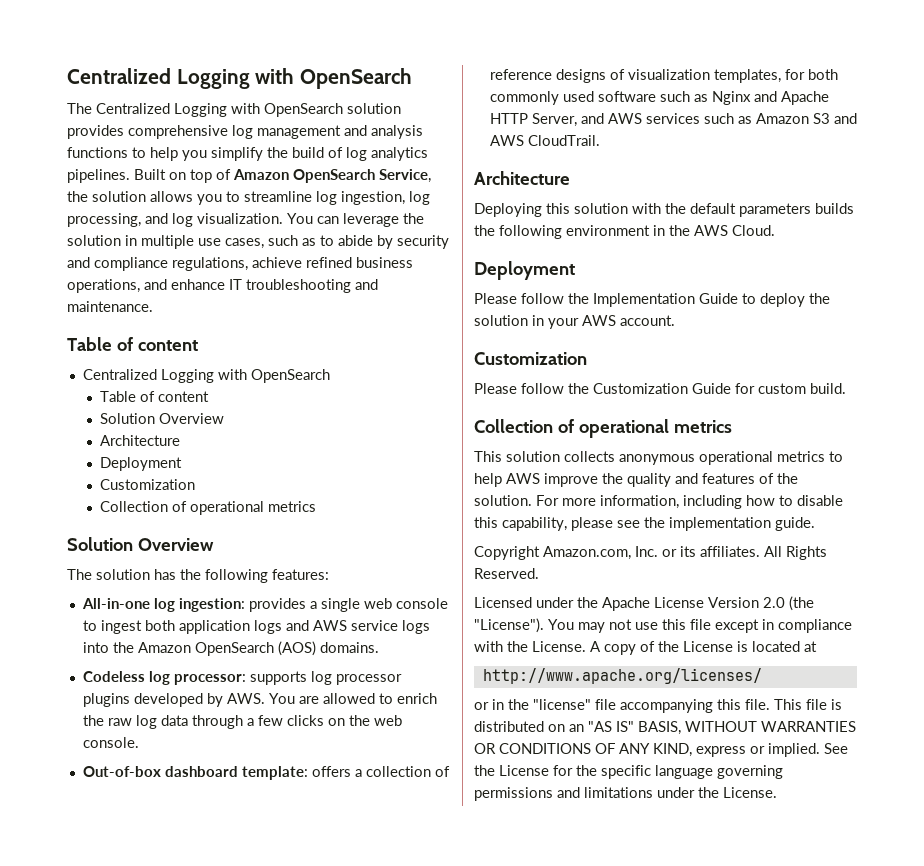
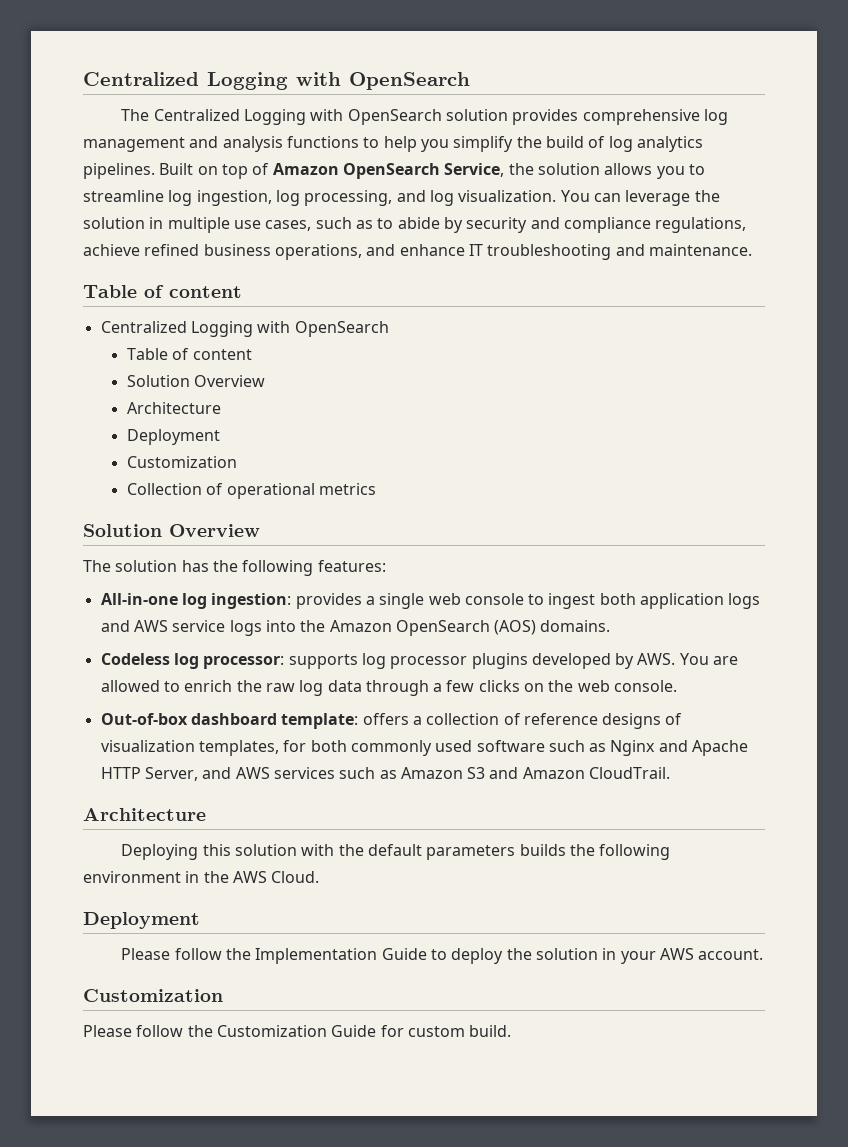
[489,135,524,146] AWS -> [522,767,585,779] Amazon
[474,419,732,438] [474,451,843,465] [474,473,798,487] [474,495,843,509] [474,517,815,531] [474,546,827,560] [474,568,539,579] [474,596,814,611] [474,618,852,633] [474,641,817,655] [482,668,762,684] [474,699,842,713] [474,721,856,735] [474,743,848,757] [474,765,783,779] [474,787,777,801] // Collection of operational metrics // This solution collects anonymous operational metrics to help AWS improve the quality and features of the solution. For more information, including how to disable this capability, please see the implementation guide. // Copyright Amazon.com, Inc. or its affiliates. All Rights Reserved. // Licensed under the Apache License Version 2.0 (the "License"). You may not use this file except in compliance with the License. A copy of the License is located at // http://www.apache.org/licenses/ // or in the "license" file accompanying this file. This file is distributed on an "AS IS" BASIS, WITHOUT WARRANTIES OR CONDITIONS OF ANY KIND, express or implied. See the License for the specific language governing permissions and limitations under the License. -> (512, 1031) none

